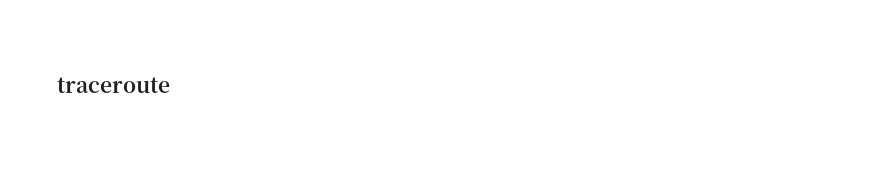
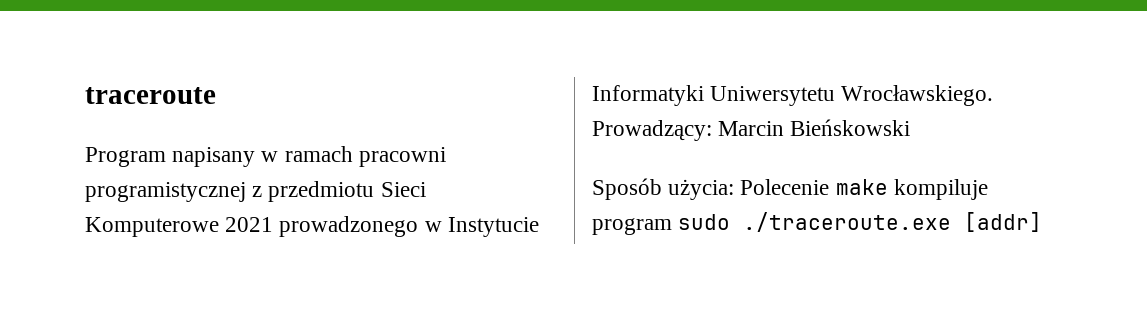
(170, 85) none -> [85,146,446,167] [85,181,426,202] [85,216,539,237] [592,85,994,106] [592,119,911,141] [592,178,988,200] [592,212,1043,235] // Program napisany w ramach pracowni programistycznej z przedmiotu Sieci Komputerowe 2021 prowadzonego w Instytucie Informatyki Uniwersytetu Wrocławskiego. Prowadzący: Marcin Bieńskowski // Sposób użycia: Polecenie make kompiluje program sudo ./traceroute.exe [addr]

